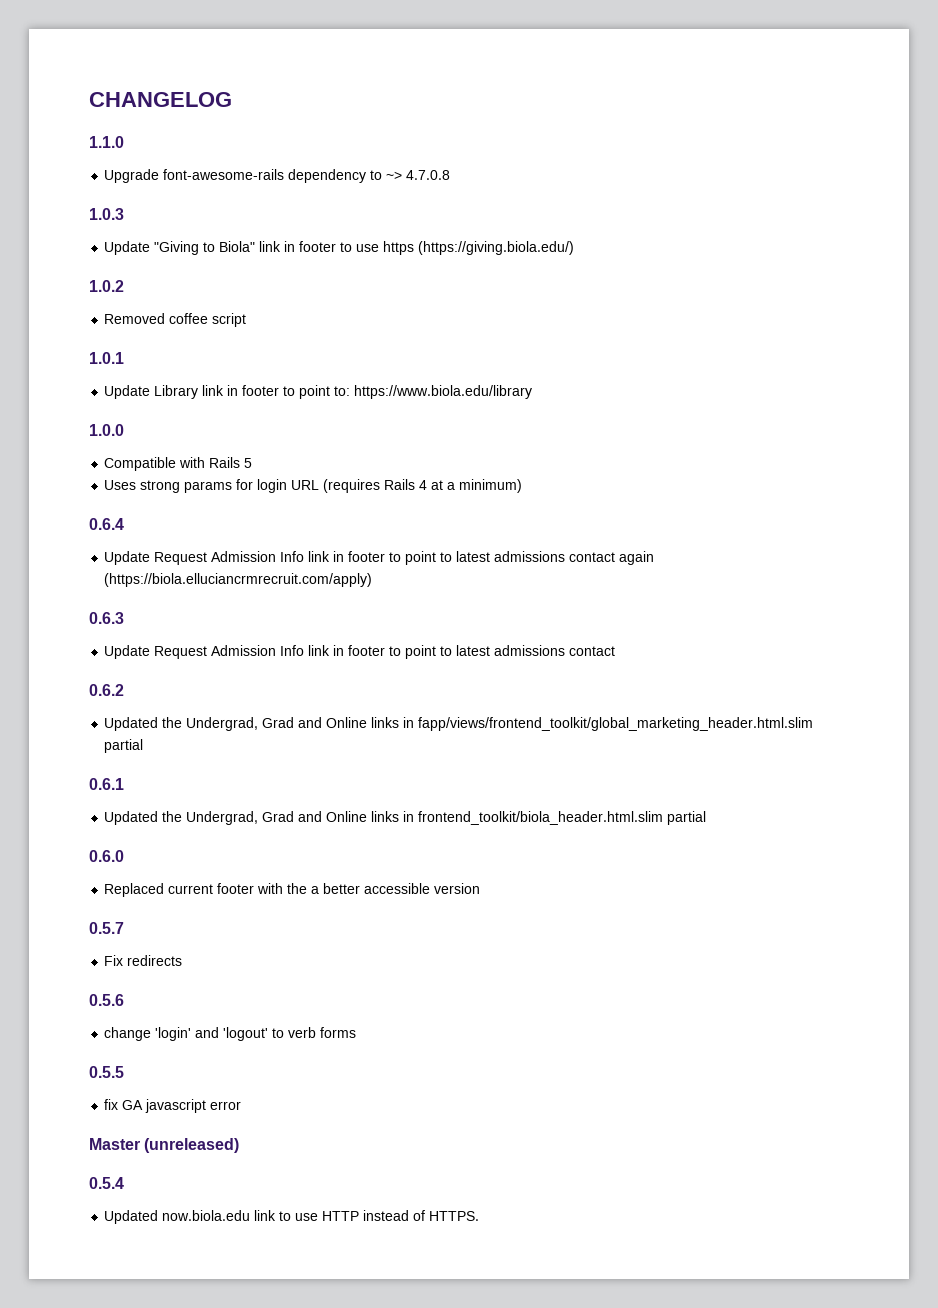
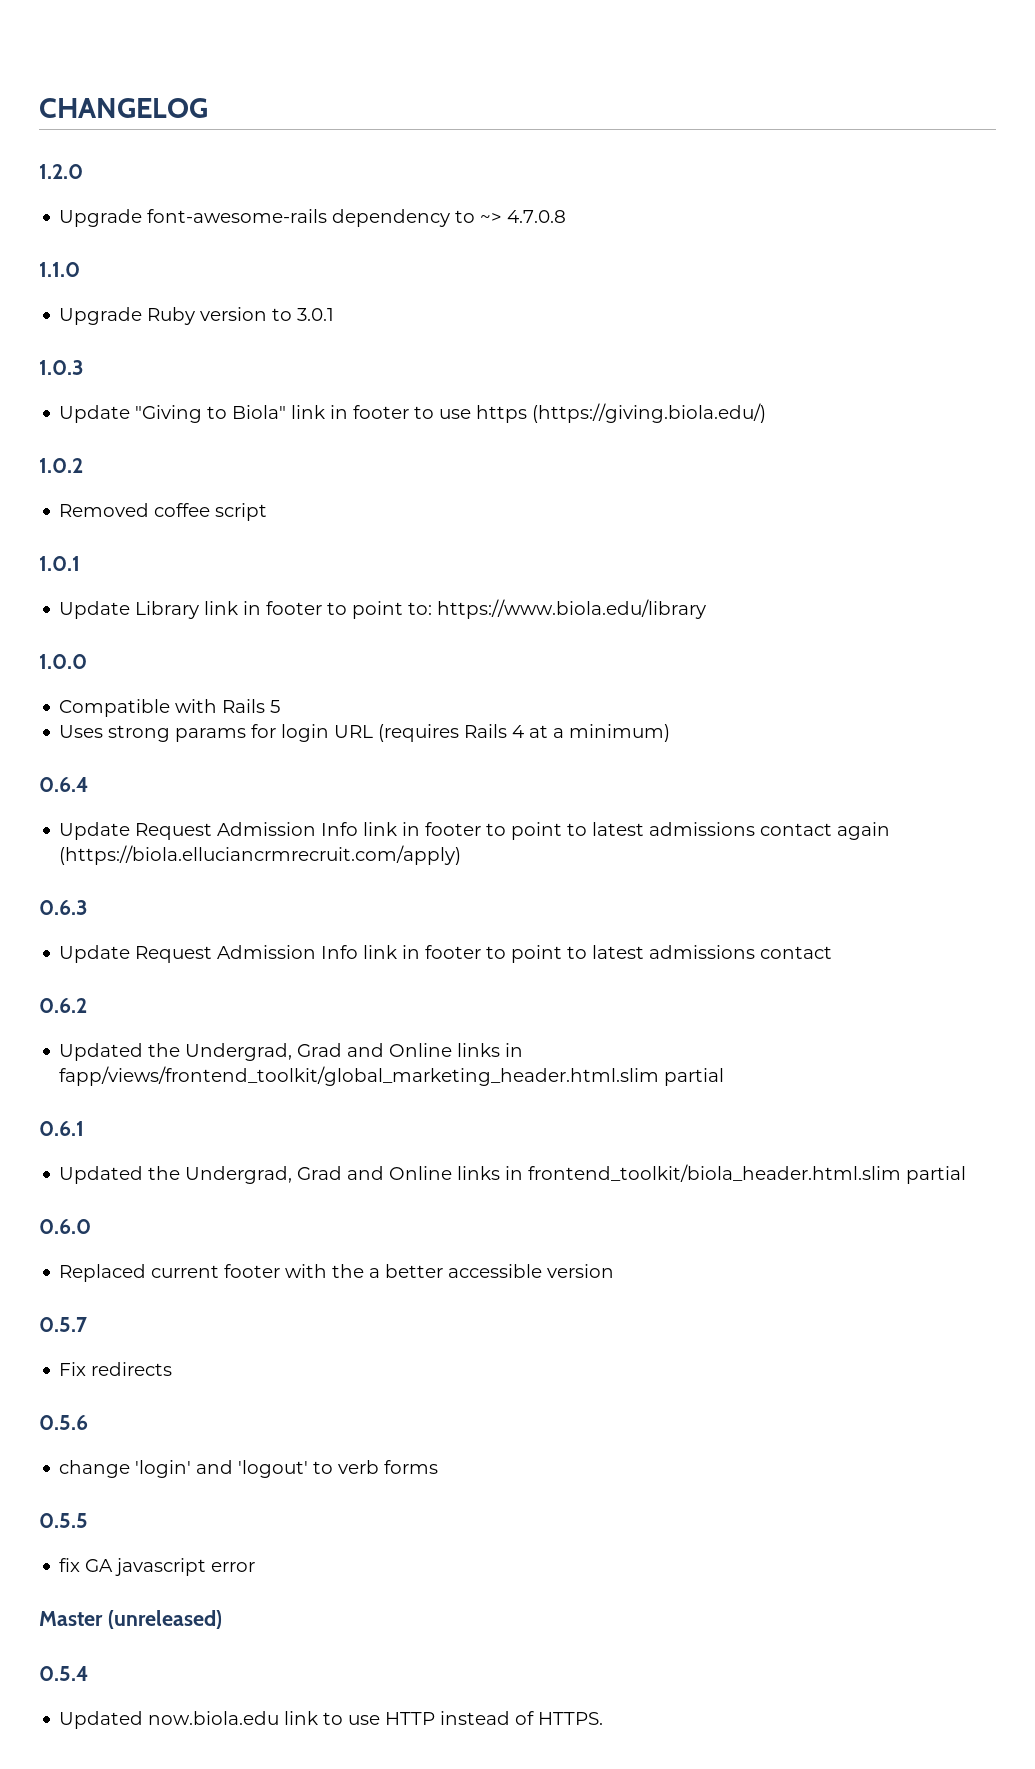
[89,136,124,148] 1.1.0 -> [39,164,83,179] 1.2.0
(451, 175) none -> [39,262,80,277] [59,307,335,325] // 1.1.0 // Upgrade Ruby version to 3.0.1

